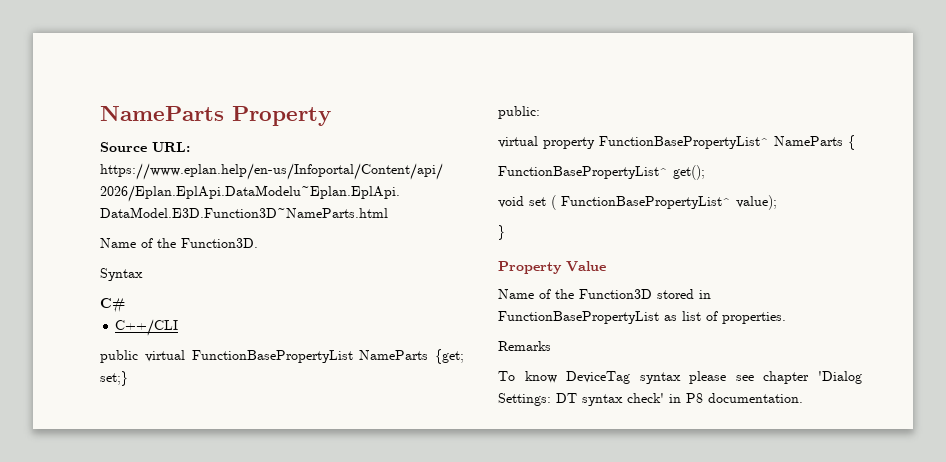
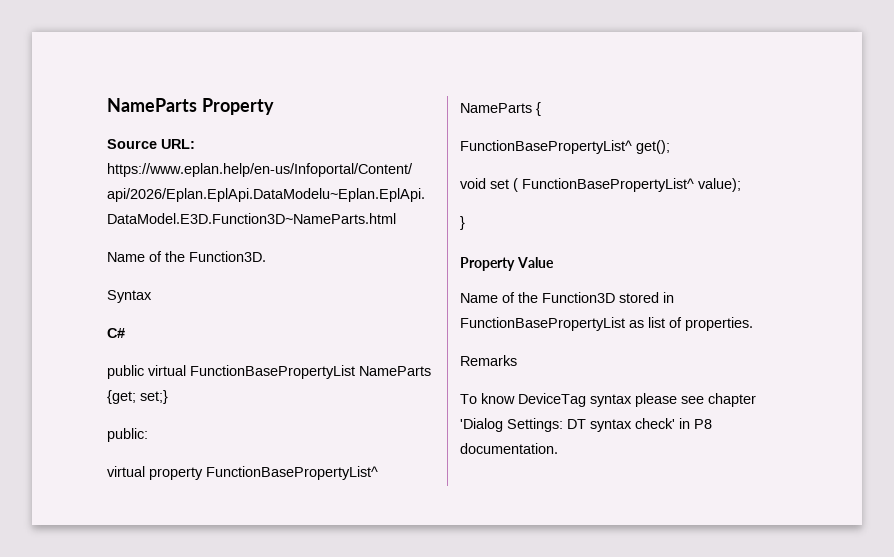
[115,319,179,336] // C++/CLI -> (125, 333) none

